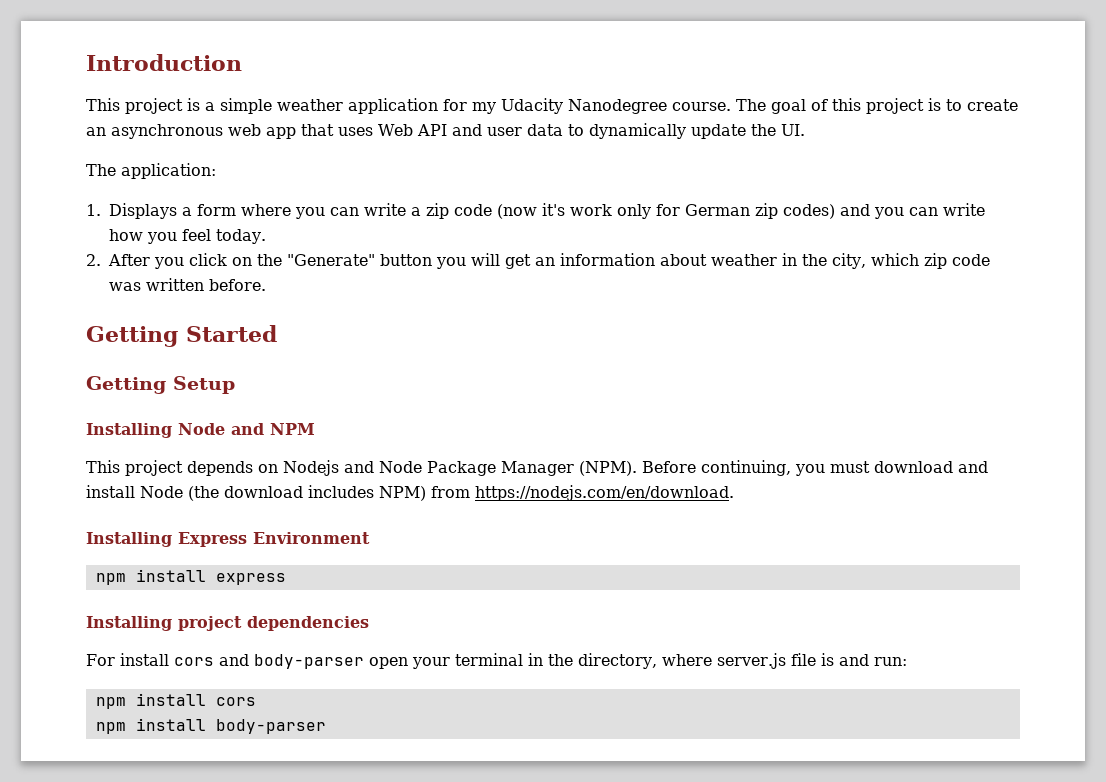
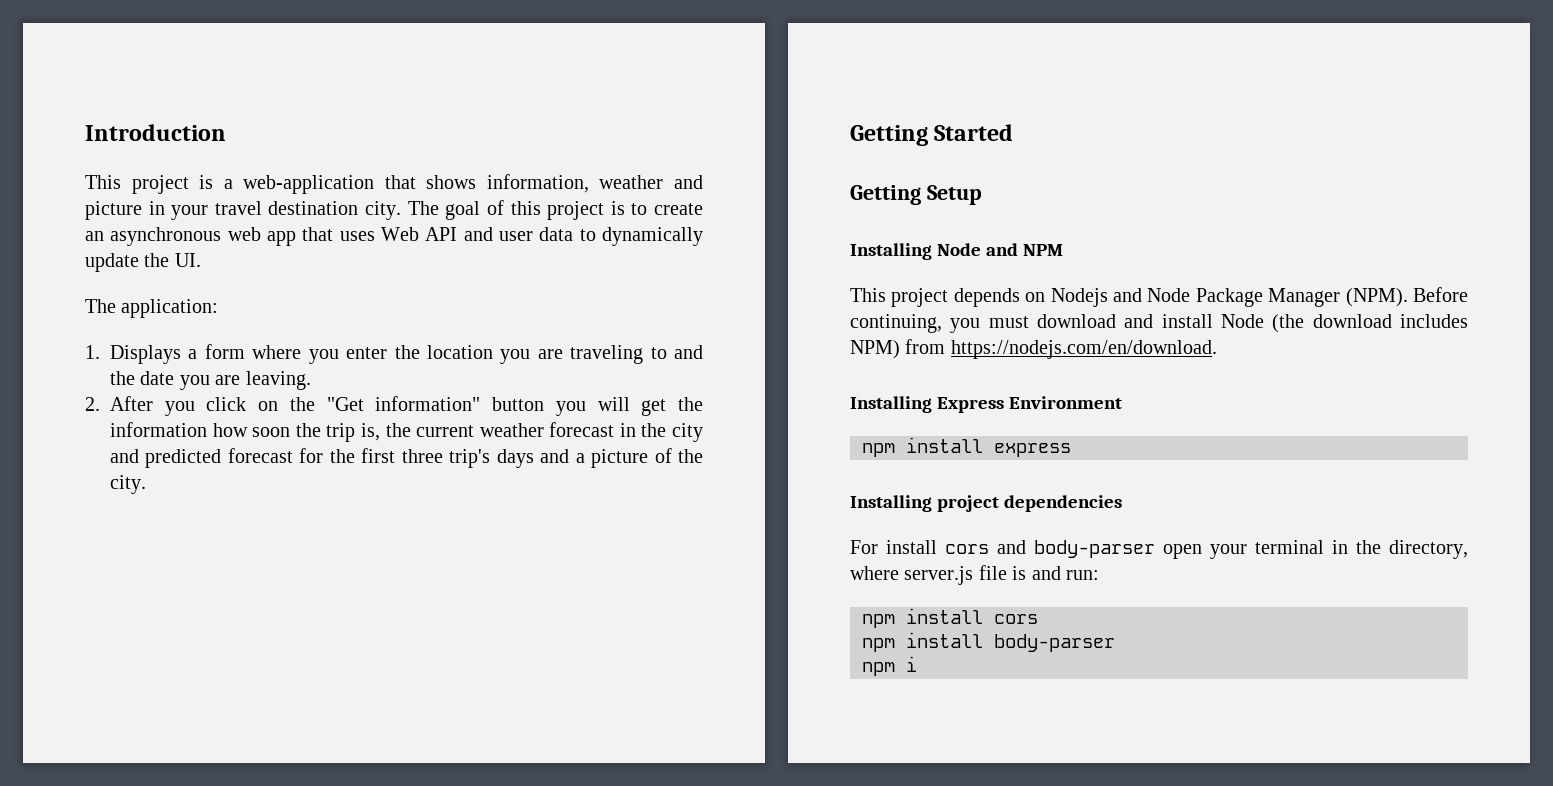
[220,98,731,114] simple weather application for my Udacity Nanodegree course. -> [243,174,703,194] [85,201,402,220] web-application that shows information, weather and picture in your travel destination city.
[330,203,985,219] [109,229,266,244] can write a zip code (now it's work only for German zip codes) and you can write how you feel today. -> [346,345,703,364] [110,371,311,390] enter the location you are traveling to and the date you are leaving.
[287,254,375,266] "Generate" -> [326,396,481,411] "Get information"
[535,253,990,269] [109,278,266,291] an information about weather in the city, which zip code was written before. -> [678,397,704,411] [110,422,704,442] [110,448,703,468] [110,475,146,494] the information how soon the trip is, the current weather forecast in the city and predicted forecast for the first three trip's days and a picture of the city.
(326, 726) none -> [862,656,917,676] // npm i

